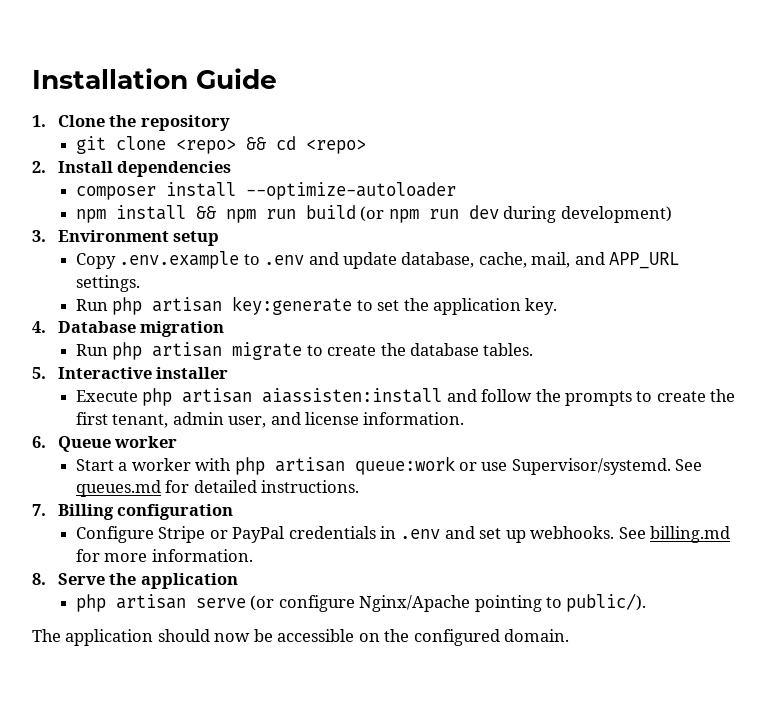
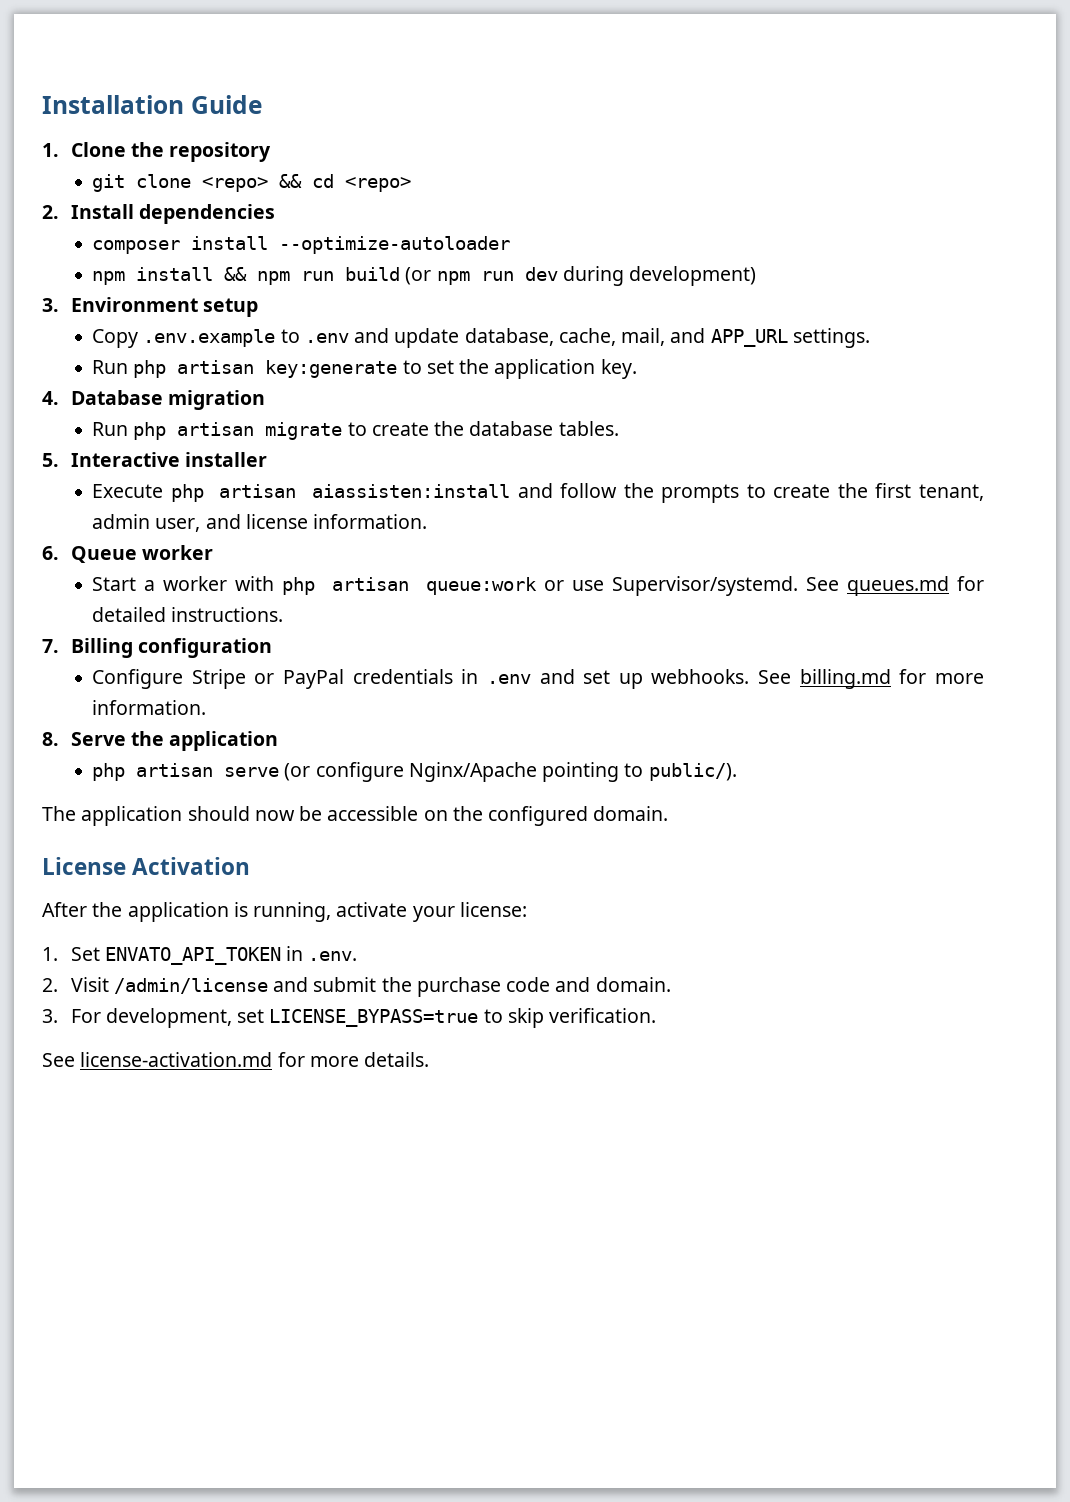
(570, 635) none -> [42,857,251,875] [42,902,527,922] [42,946,358,965] [42,977,671,997] [42,1008,657,1028] [42,1052,430,1067] // License Activation // After the application is running, activate your license: // 1. Set ENVATO_API_TOKEN in .env. // 2. Visit /admin/license and submit the purchase code and domain. // 3. For development, set LICENSE_BYPASS=true to skip verification. // See license-activation.md for more details.

